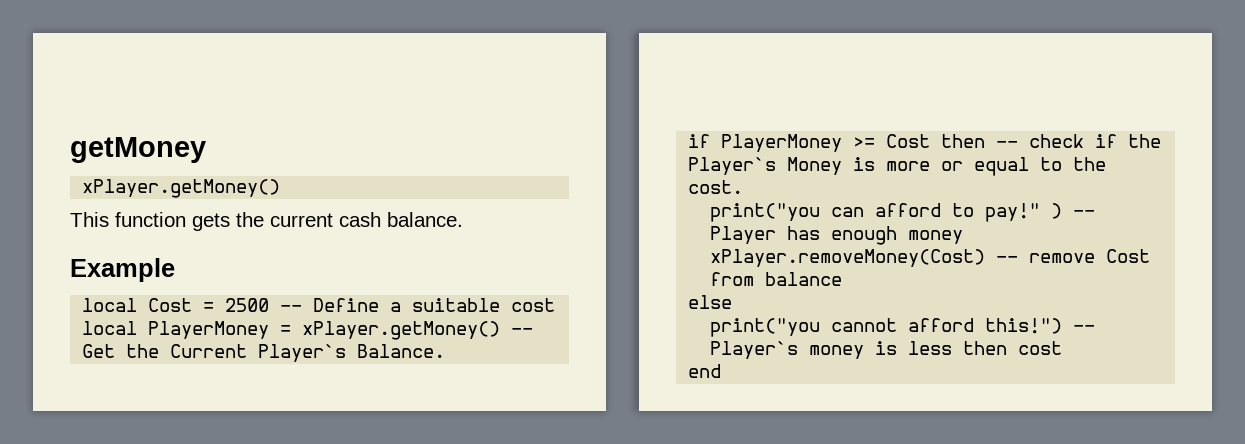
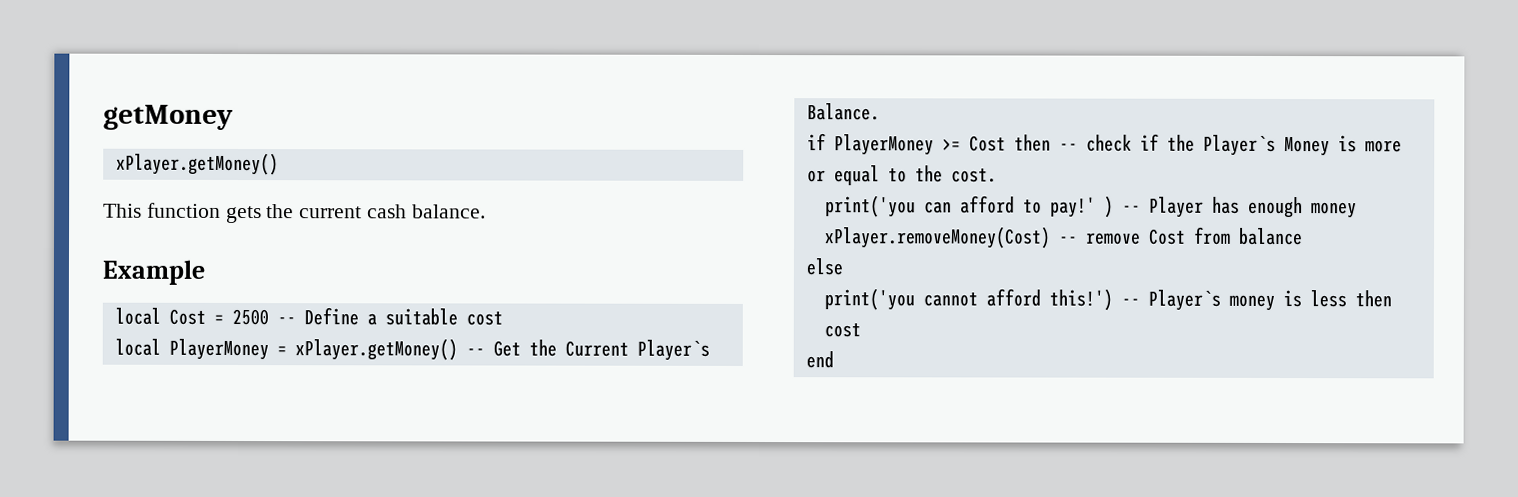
[710,203,821,222] print("you -> [824,195,916,218] print('you
[985,203,1041,222] pay!" -> [1049,196,1096,218] pay!'
[710,318,821,337] print("you -> [823,288,915,311] print('you
[985,318,1063,334] this!") -> [1048,288,1113,311] this!')

